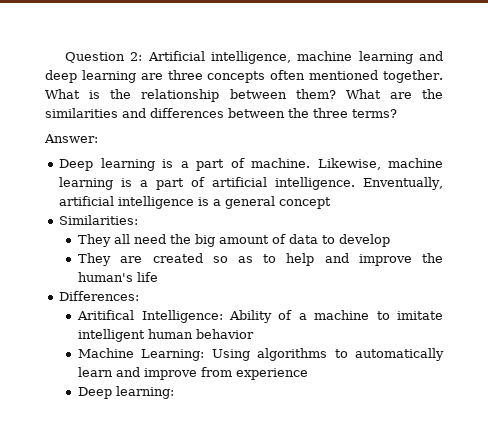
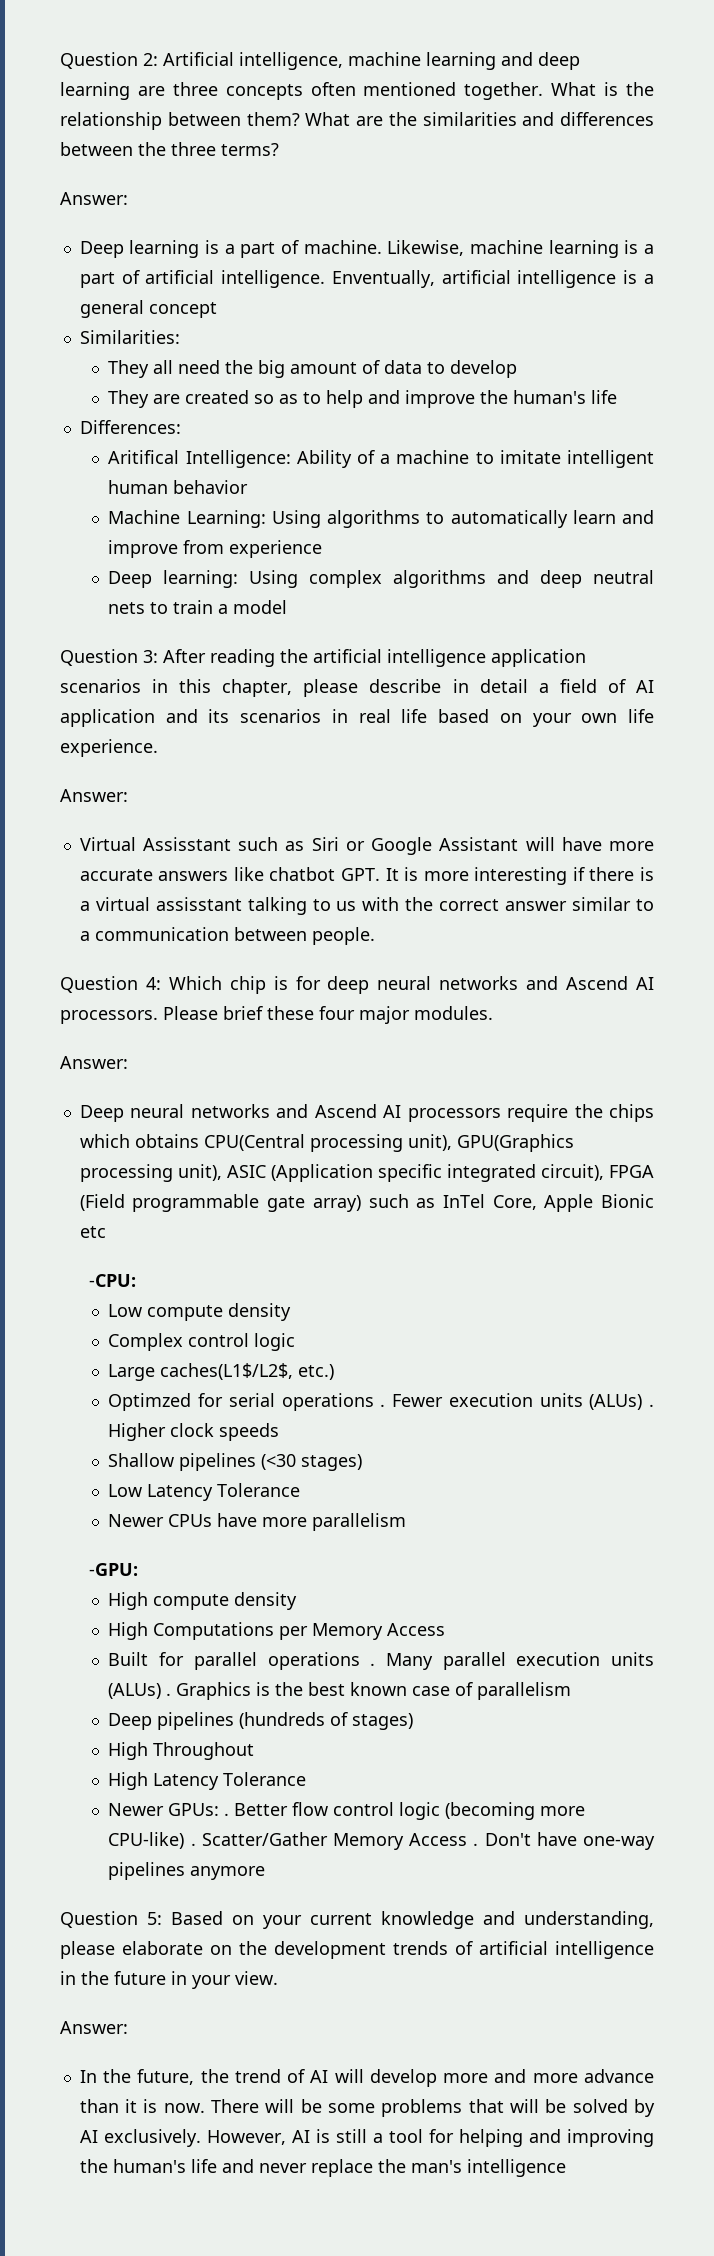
(175, 392) none -> [249,570,654,588] [108,600,288,614] [60,649,586,667] [60,679,654,697] [60,709,655,727] [60,739,158,757] [60,789,128,802] [79,837,655,855] [79,867,655,885] [79,897,654,915] [79,927,375,945] [60,976,655,994] [60,1006,493,1024] [60,1056,128,1069] [79,1104,655,1122] [79,1134,574,1152] [79,1164,654,1182] [79,1194,654,1212] [79,1226,106,1238] [88,1274,136,1287] [108,1303,292,1321] [108,1333,296,1351] [108,1363,335,1381] [108,1393,654,1411] [108,1423,280,1441] [108,1453,363,1471] [108,1483,301,1501] [108,1513,407,1531] [88,1563,138,1576] [108,1592,298,1610] [108,1622,446,1640] [108,1652,655,1670] [108,1682,572,1700] [108,1712,414,1730] [108,1742,255,1760] [108,1772,307,1790] [108,1802,586,1820] [108,1832,656,1850] [108,1862,266,1880] [60,1911,654,1929] [60,1941,654,1959] [60,1971,278,1989] [60,2021,128,2034] [79,2069,654,2087] [79,2099,656,2117] [79,2129,654,2147] [79,2159,566,2177] Using complex algorithms and deep neutral nets to train a model // Question 3: After reading the artificial intelligence application scenarios in this chapter, please describe in detail a field of AI application and its scenarios in real life based on your own life experience. // Answer: // Virtual Assisstant such as Siri or Google Assistant will have more accurate answers like chatbot GPT. It is more interesting if there is a virtual assisstant talking to us with the correct answer similar to a communication between people. // Question 4: Which chip is for deep neural networks and Ascend AI processors. Please brief these four major modules. // Answer: // Deep neural networks and Ascend AI processors require the chips which obtains CPU(Central processing unit), GPU(Graphics processing unit), ASIC (Application specific integrated circuit), FPGA (Field programmable gate array) such as InTel Core, Apple Bionic etc // -CPU: // Low compute density // Complex control logic // Large caches(L1$/L2$, etc.) // Optimzed for serial operations . Fewer execution units (ALUs) . Higher clock speeds // Shallow pipelines (<30 stages) // Low Latency Tolerance // Newer CPUs have more parallelism // -GPU: // High compute density // High Computations per Memory Access // Built for parallel operations . Many parallel execution units (ALUs) . Graphics is the best known case of parallelism // Deep pipelines (hundreds of stages) // High Throughout // High Latency Tolerance // Newer GPUs: . Better flow control logic (becoming more CPU-like) . Scatter/Gather Memory Access . Don't have one-way pipelines anymore // Question 5: Based on your current knowledge and understanding, please elaborate on the development trends of artificial intelligence in the future in your view. // Answer: // In the future, the trend of AI will develop more and more advance than it is now. There will be some problems that will be solved by AI exclusively. However, AI is still a tool for helping and improving the human's life and never replace the man's intelligence

